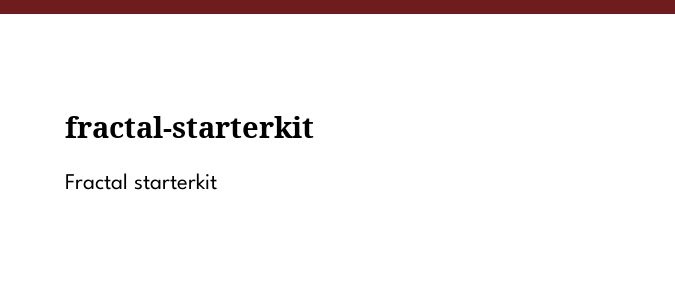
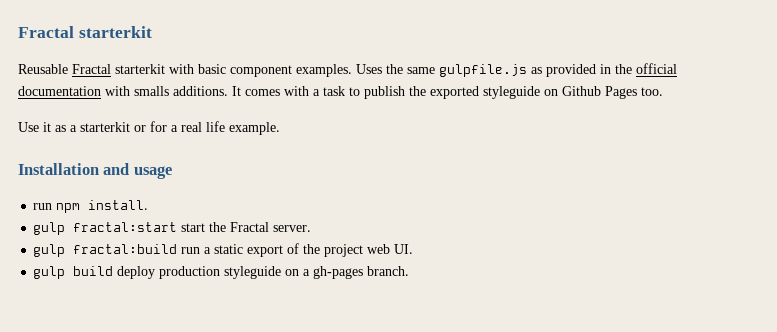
[65,116,314,138] [65,173,218,190] fractal-starterkit // Fractal starterkit -> [18,26,152,38] [18,63,677,77] [18,86,663,99] [18,121,280,135] [18,163,172,179] [33,200,149,213] [33,222,312,235] [33,243,414,257] [33,266,410,279] Fractal starterkit // Reusable Fractal starterkit with basic component examples. Uses the same gulpfile.js as provided in the official documentation with smalls additions. It comes with a task to publish the exported styleguide on Github Pages too. // Use it as a starterkit or for a real life example. // Installation and usage // run npm install. // gulp fractal:start start the Fractal server. // gulp fractal:build run a static export of the project web UI. // gulp build deploy production styleguide on a gh-pages branch.

